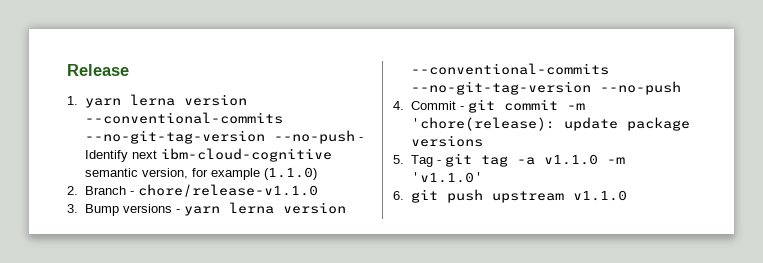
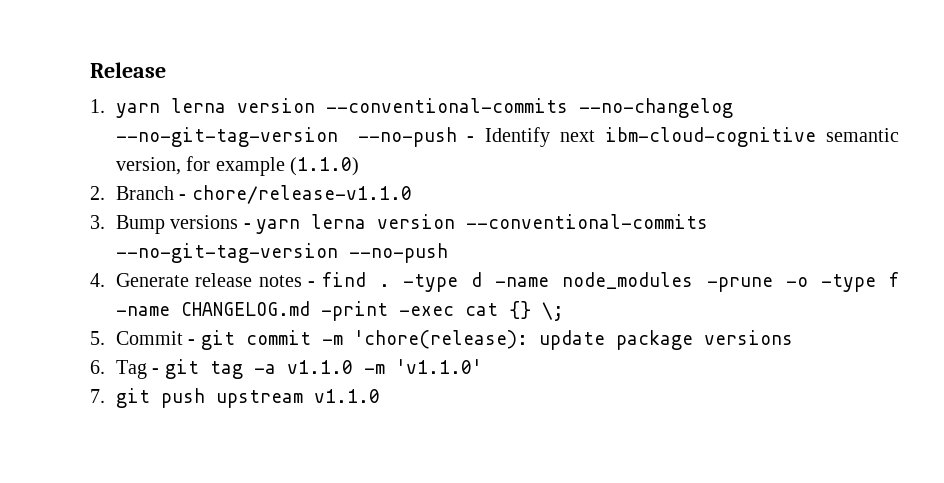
(283, 118) none -> [578,98,733,118] --no-changelog
(404, 105) none -> [115,272,899,292] [115,301,564,321] [90,331,105,345] Generate release notes - find . -type d -name node_modules -prune -o -type f -name CHANGELOG.md -print -exec cat {} \; // 5.
[393,155,404,164] 5. -> [90,360,105,374] 6.
[393,191,404,200] 6. -> [90,389,105,403] 7.

